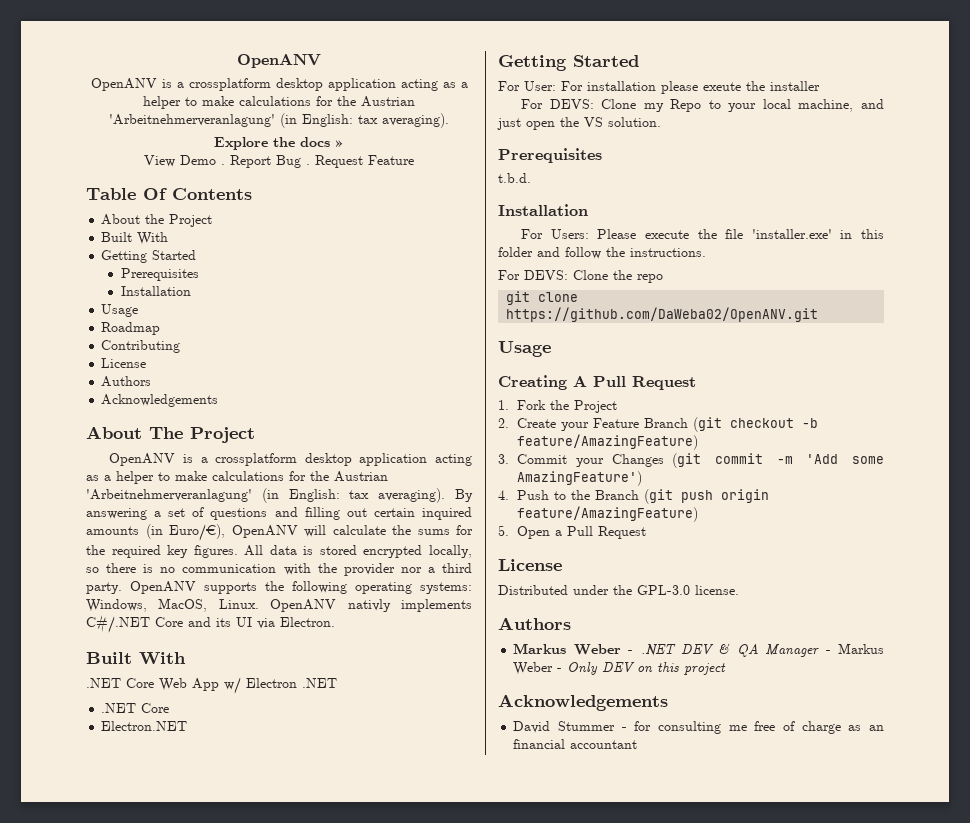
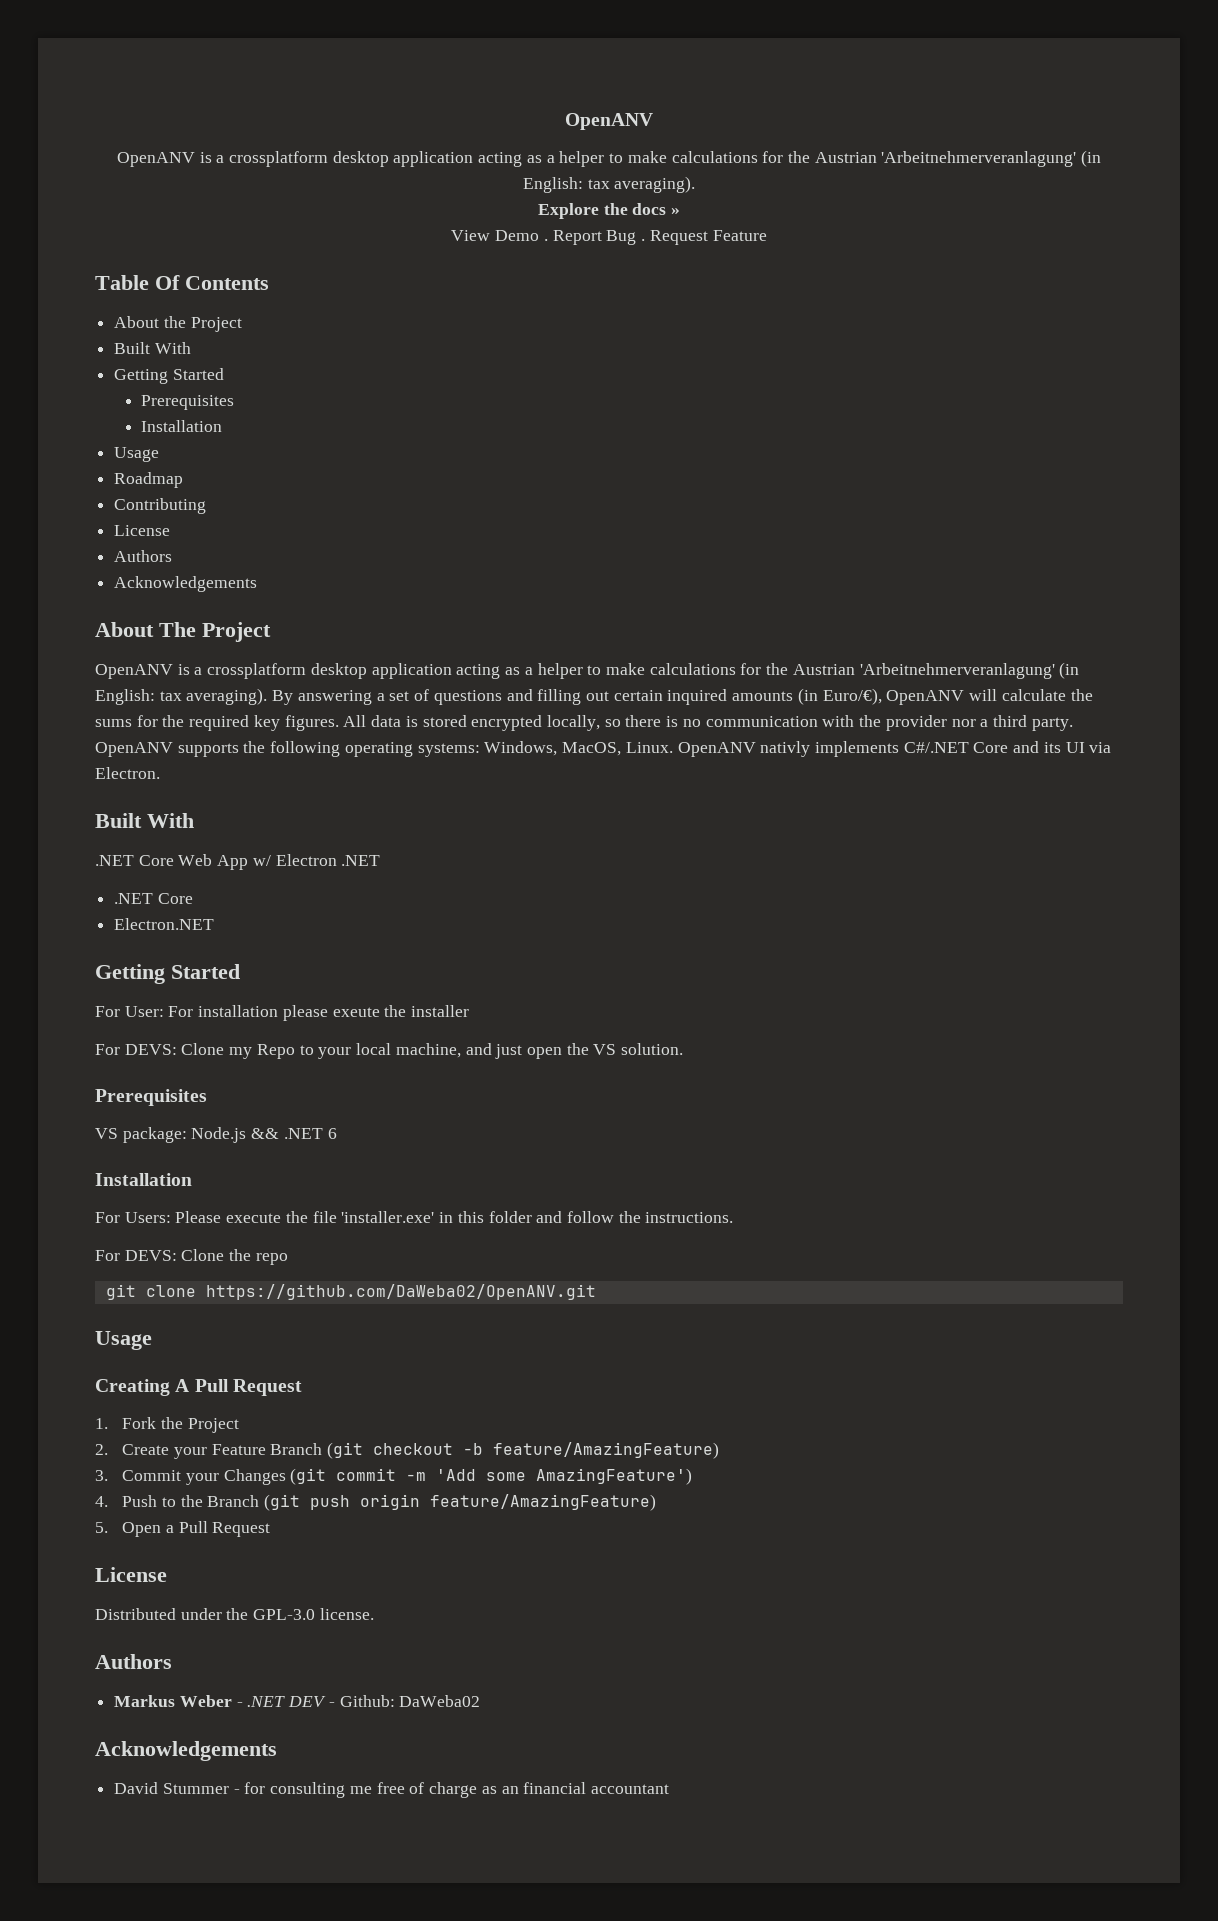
[498,173,531,183] t.b.d. -> [95,1127,337,1143] VS package: Node.js && .NET 6
[718,643,884,657] [513,662,727,675] & QA Manager - Markus Weber - Only DEV on this project -> [328,1695,481,1707] - Github: DaWeba02

